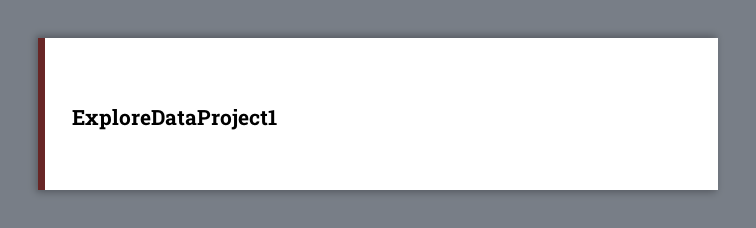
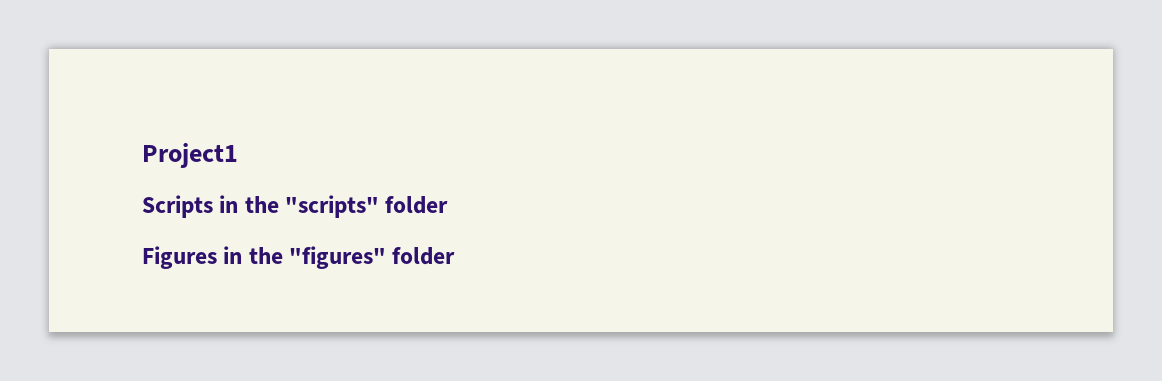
[72,109,277,130] ExploreDataProject1 -> [142,143,238,168] [142,195,449,218] [142,246,456,269] Project1 // Scripts in the "scripts" folder // Figures in the "figures" folder

